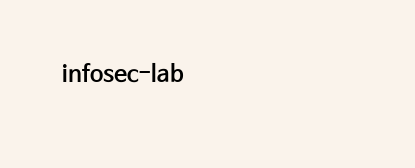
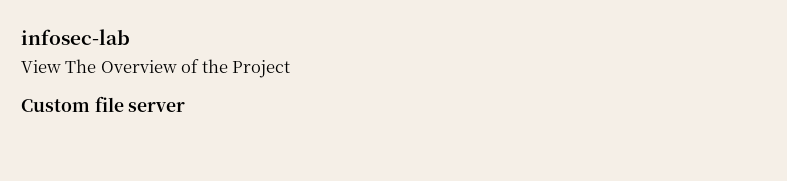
(184, 72) none -> [21,59,291,78] [21,96,186,112] // View The Overview of the Project // Custom file server

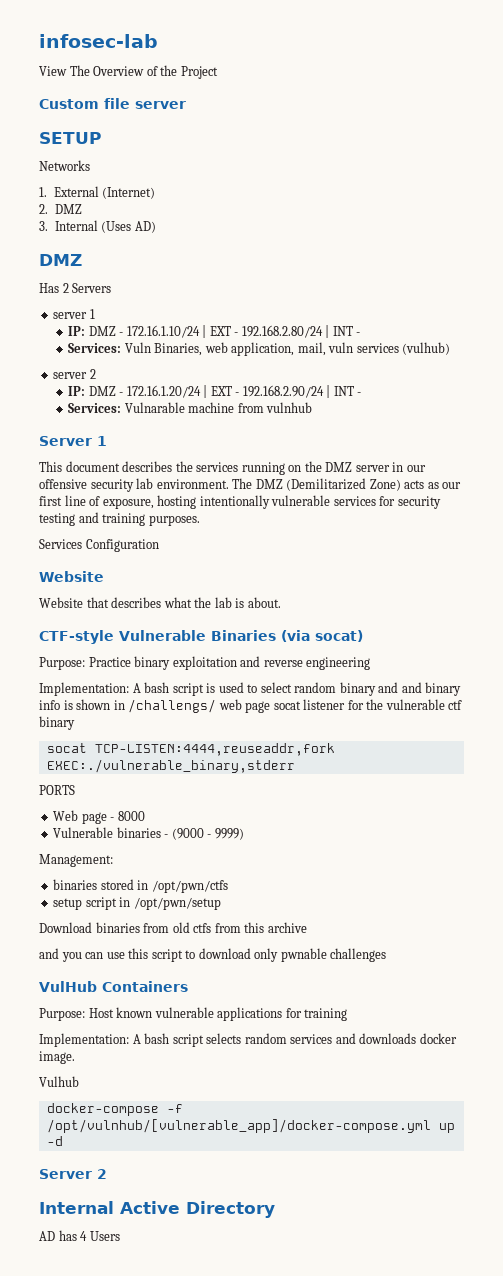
(186, 107) none -> [39,132,101,144] [39,160,90,171] [39,186,156,199] [39,204,82,214] [39,220,156,233] [39,254,82,266] [39,283,112,293] [53,309,95,319] [68,325,361,338] [68,342,451,356] [53,369,96,379] [68,385,362,398] [68,402,313,413] [39,436,107,446] [39,461,426,475] [39,478,462,492] [39,495,441,509] [39,512,200,526] [39,539,159,552] [39,571,104,582] [39,597,281,608] [39,630,363,644] [39,656,371,670] [39,682,462,696] [39,699,463,713] [39,716,75,730] [46,743,335,756] [46,759,295,773] [39,785,75,795] [53,810,145,824] [53,827,244,840] [39,854,113,867] [53,879,228,893] [53,897,221,910] [39,922,307,933] [39,948,387,962] [39,981,188,992] [39,1007,348,1021] [39,1033,457,1047] [39,1051,75,1064] [39,1076,79,1087] [46,1103,183,1116] [46,1119,455,1133] [46,1136,63,1146] [39,1169,107,1179] [39,1201,275,1218] [39,1230,120,1241] // SETUP // Networks // 1. External (Internet) // 2. DMZ // 3. Internal (Uses AD) // DMZ // Has 2 Servers // server 1 // IP: DMZ - 172.16.1.10/24 | EXT - 192.168.2.80/24 | INT - // Services: Vuln Binaries, web application, mail, vuln services (vulhub) // server 2 // IP: DMZ - 172.16.1.20/24 | EXT - 192.168.2.90/24 | INT - // Services: Vulnarable machine from vulnhub // Server 1 // This document describes the services running on the DMZ server in our offensive security lab environment. The DMZ (Demilitarized Zone) acts as our first line of exposure, hosting intentionally vulnerable services for security testing and training purposes. // Services Configuration // Website // Website that describes what the lab is about. // CTF-style Vulnerable Binaries (via socat) // Purpose: Practice binary exploitation and reverse engineering // Implementation: A bash script is used to select random binary and and binary info is shown in /challengs/ web page socat listener for the vulnerable ctf binary // socat TCP-LISTEN:4444,reuseaddr,fork EXEC:./vulnerable_binary,stderr // PORTS // Web page - 8000 // Vulnerable binaries - (9000 - 9999) // Management: // binaries stored in /opt/pwn/ctfs // setup script in /opt/pwn/setup // Download binaries from old ctfs from this archive // and you can use this script to download only pwnable challenges // VulHub Containers // Purpose: Host known vulnerable applications for training // Implementation: A bash script selects random services and downloads docker image. // Vulhub // docker-compose -f /opt/vulnhub/[vulnerable_app]/docker-compose.yml up -d // Server 2 // Internal Active Directory // AD has 4 Users

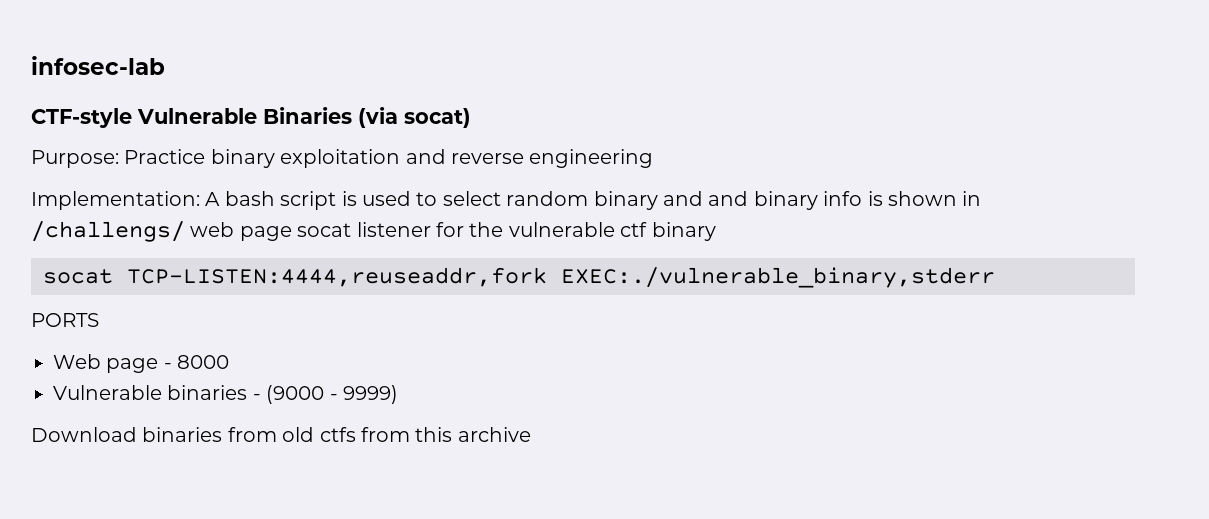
[39,65,218,79] [39,98,186,109] [39,132,101,144] [39,160,90,171] [39,186,156,199] [39,204,82,214] [39,220,156,233] [39,254,82,266] [39,283,112,293] [53,309,95,319] [68,325,361,338] [68,342,451,356] [53,369,96,379] [68,385,362,398] [68,402,313,413] [39,436,107,446] [39,461,426,475] [39,478,462,492] [39,495,441,509] [39,512,200,526] [39,539,159,552] [39,571,104,582] [39,597,281,608] // View The Overview of the Project // Custom file server // SETUP // Networks // 1. External (Internet) // 2. DMZ // 3. Internal (Uses AD) // DMZ // Has 2 Servers // server 1 // IP: DMZ - 172.16.1.10/24 | EXT - 192.168.2.80/24 | INT - // Services: Vuln Binaries, web application, mail, vuln services (vulhub) // server 2 // IP: DMZ - 172.16.1.20/24 | EXT - 192.168.2.90/24 | INT - // Services: Vulnarable machine from vulnhub // Server 1 // This document describes the services running on the DMZ server in our offensive security lab environment. The DMZ (Demilitarized Zone) acts as our first line of exposure, hosting intentionally vulnerable services for security testing and training purposes. // Services Configuration // Website // Website that describes what the lab is about. -> (165, 65) none
[39,854,113,867] [53,879,228,893] [53,897,221,910] // Management: // binaries stored in /opt/pwn/ctfs // setup script in /opt/pwn/setup -> (398, 394) none
[39,948,387,962] [39,981,188,992] [39,1007,348,1021] [39,1033,457,1047] [39,1051,75,1064] [39,1076,79,1087] [46,1103,183,1116] [46,1119,455,1133] [46,1136,63,1146] [39,1169,107,1179] [39,1201,275,1218] [39,1230,120,1241] // and you can use this script to download only pwnable challenges // VulHub Containers // Purpose: Host known vulnerable applications for training // Implementation: A bash script selects random services and downloads docker image. // Vulhub // docker-compose -f /opt/vulnhub/[vulnerable_app]/docker-compose.yml up -d // Server 2 // Internal Active Directory // AD has 4 Users -> (531, 434) none

